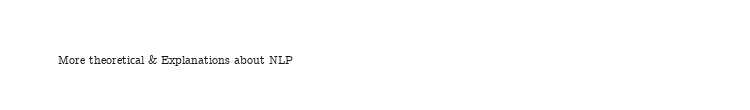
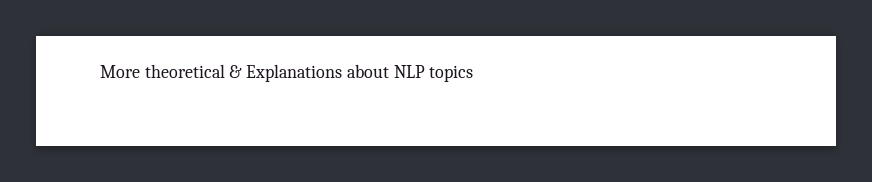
(293, 60) none -> [429,65,474,82] topics

